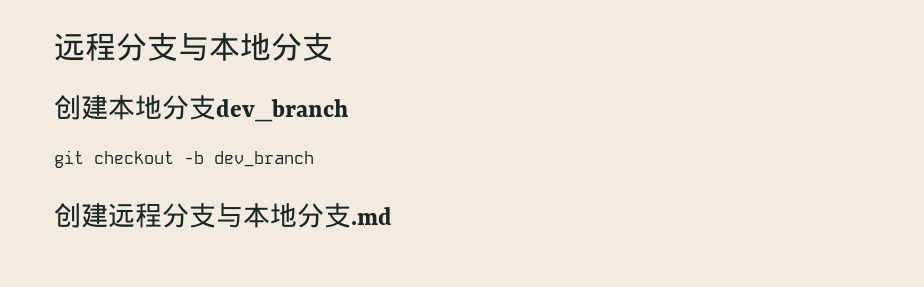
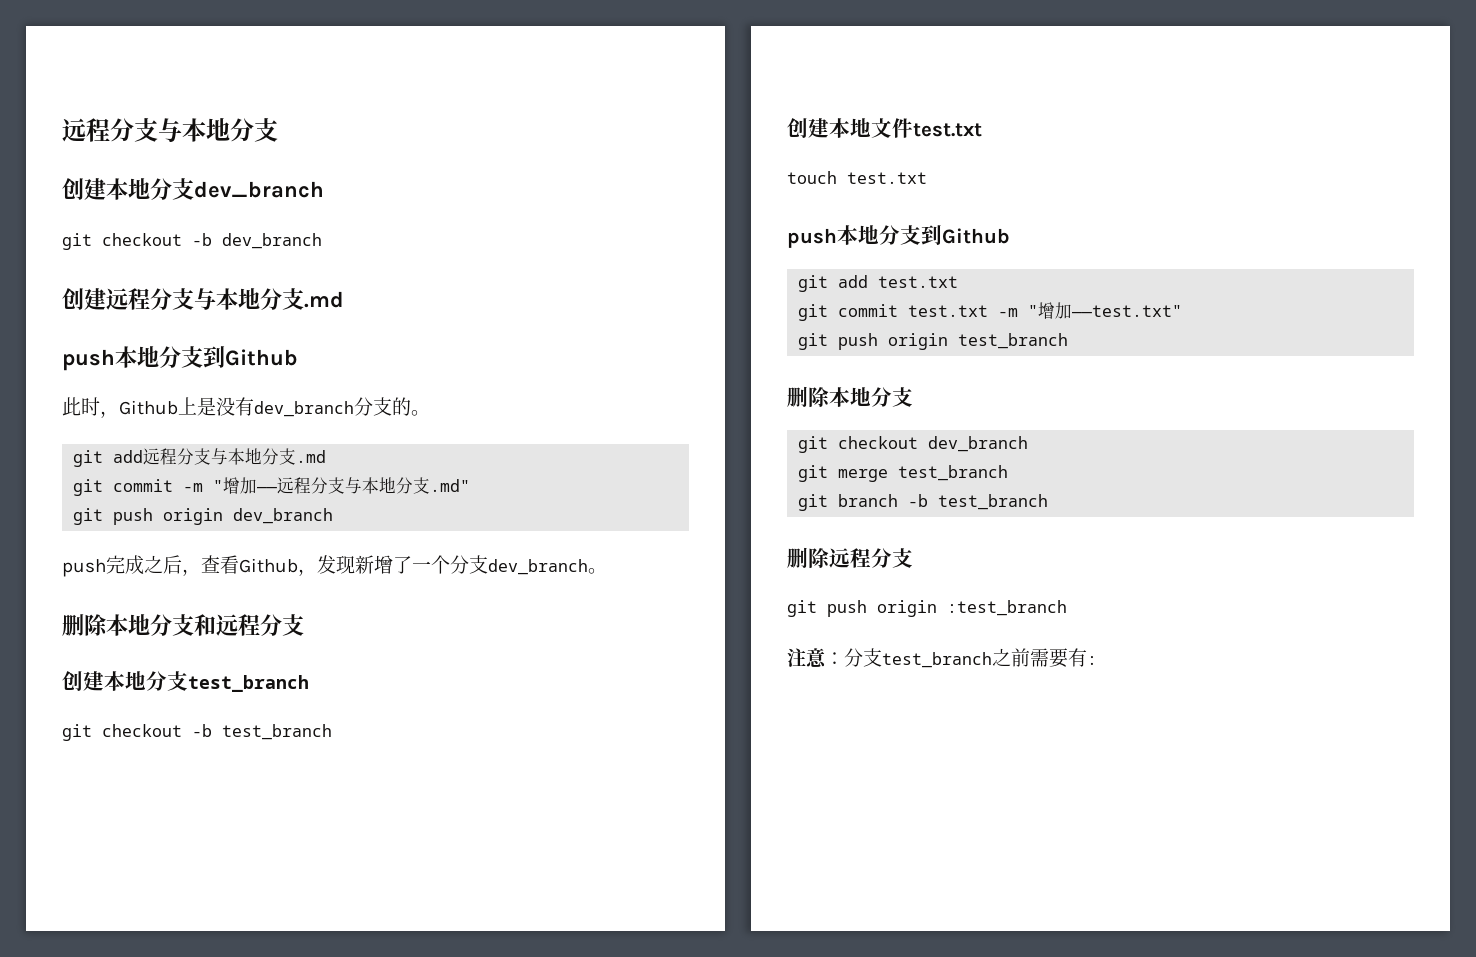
(392, 216) none -> [62,346,298,371] [62,397,430,418] [73,448,327,467] [73,477,471,496] [73,508,334,525] [62,555,607,577] [62,614,304,636] [62,671,309,692] [62,724,332,741] [787,118,982,138] [787,171,927,184] [787,225,1010,248] [798,275,959,292] [798,302,1183,321] [798,333,1069,350] [787,386,913,408] [798,436,1029,453] [798,465,1009,482] [798,494,1049,511] [787,547,913,569] [787,600,1067,617] [787,648,1097,668] // push本地分支到Github // 此时，Github上是没有dev_branch分支的。 // git add远程分支与本地分支.md // git commit -m "增加——远程分支与本地分支.md" // git push origin dev_branch // push完成之后，查看Github，发现新增了一个分支dev_branch。 // 删除本地分支和远程分支 // 创建本地分支test_branch // git checkout -b test_branch // 创建本地文件test.txt // touch test.txt // push本地分支到Github // git add test.txt // git commit test.txt -m "增加——test.txt" // git push origin test_branch // 删除本地分支 // git checkout dev_branch // git merge test_branch // git branch -b test_branch // 删除远程分支 // git push origin :test_branch // 注意：分支test_branch之前需要有:

